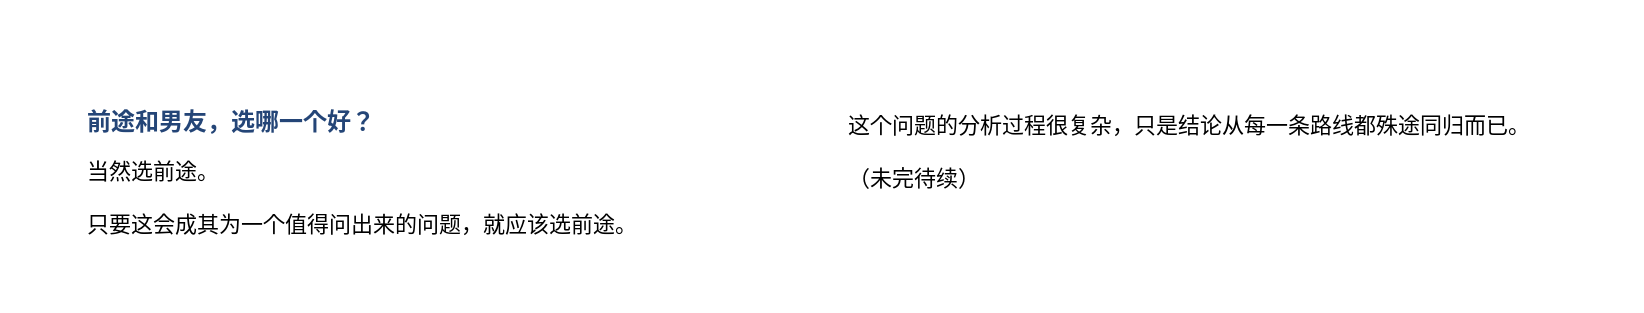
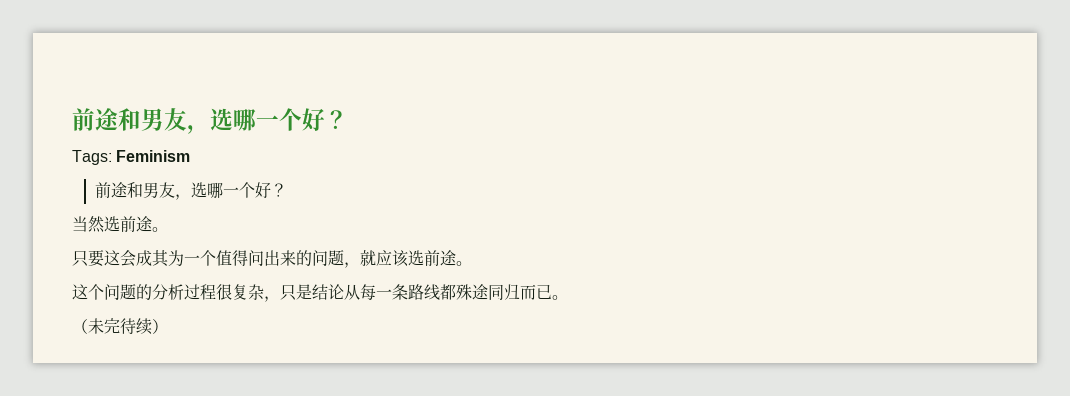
[87,109,375,134] 前途和男友，选哪一个好？ -> [72,108,348,134] [72,150,191,165] [94,182,287,200] 前途和男友，选哪一个好？ // Tags: Feminism // 前途和男友，选哪一个好？

